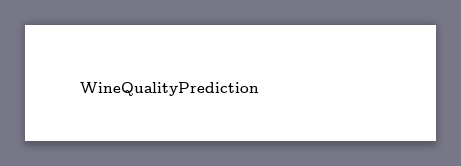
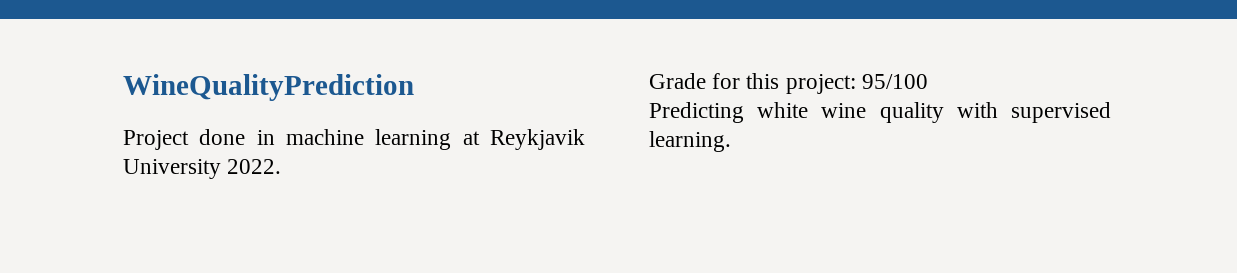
(259, 89) none -> [123,129,585,150] [123,159,282,179] [649,73,928,94] [649,102,1111,123] [649,131,731,152] // Project done in machine learning at Reykjavik University 2022. // Grade for this project: 95/100 // Predicting white wine quality with supervised learning.

